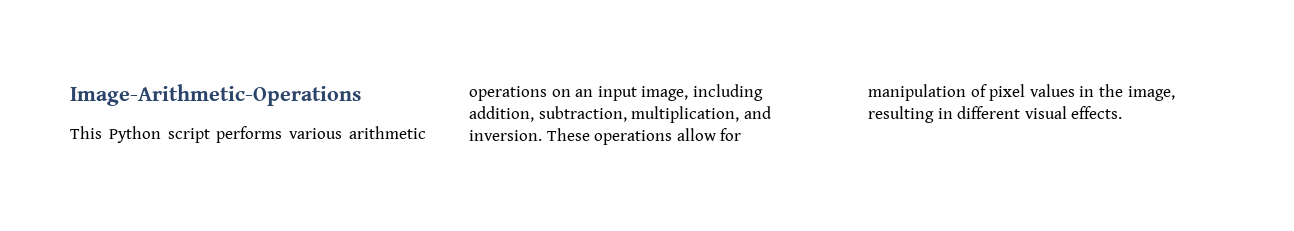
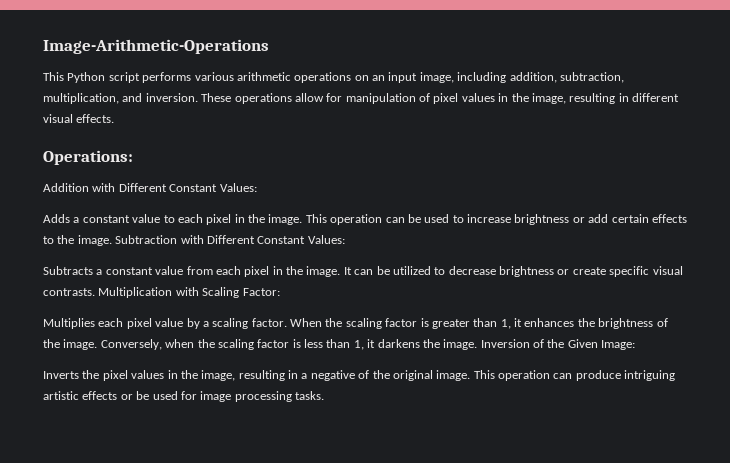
(1123, 112) none -> [43,150,133,165] [43,183,257,192] [43,214,687,225] [43,235,345,246] [43,266,683,277] [43,287,280,298] [43,318,668,329] [43,339,636,350] [43,370,676,381] [43,391,324,402] // Operations: // Addition with Different Constant Values: // Adds a constant value to each pixel in the image. This operation can be used to increase brightness or add certain effects to the image. Subtraction with Different Constant Values: // Subtracts a constant value from each pixel in the image. It can be utilized to decrease brightness or create specific visual contrasts. Multiplication with Scaling Factor: // Multiplies each pixel value by a scaling factor. When the scaling factor is greater than 1, it enhances the brightness of the image. Conversely, when the scaling factor is less than 1, it darkens the image. Inversion of the Given Image: // Inverts the pixel values in the image, resulting in a negative of the original image. This operation can produce intriguing artistic effects or be used for image processing tasks.

